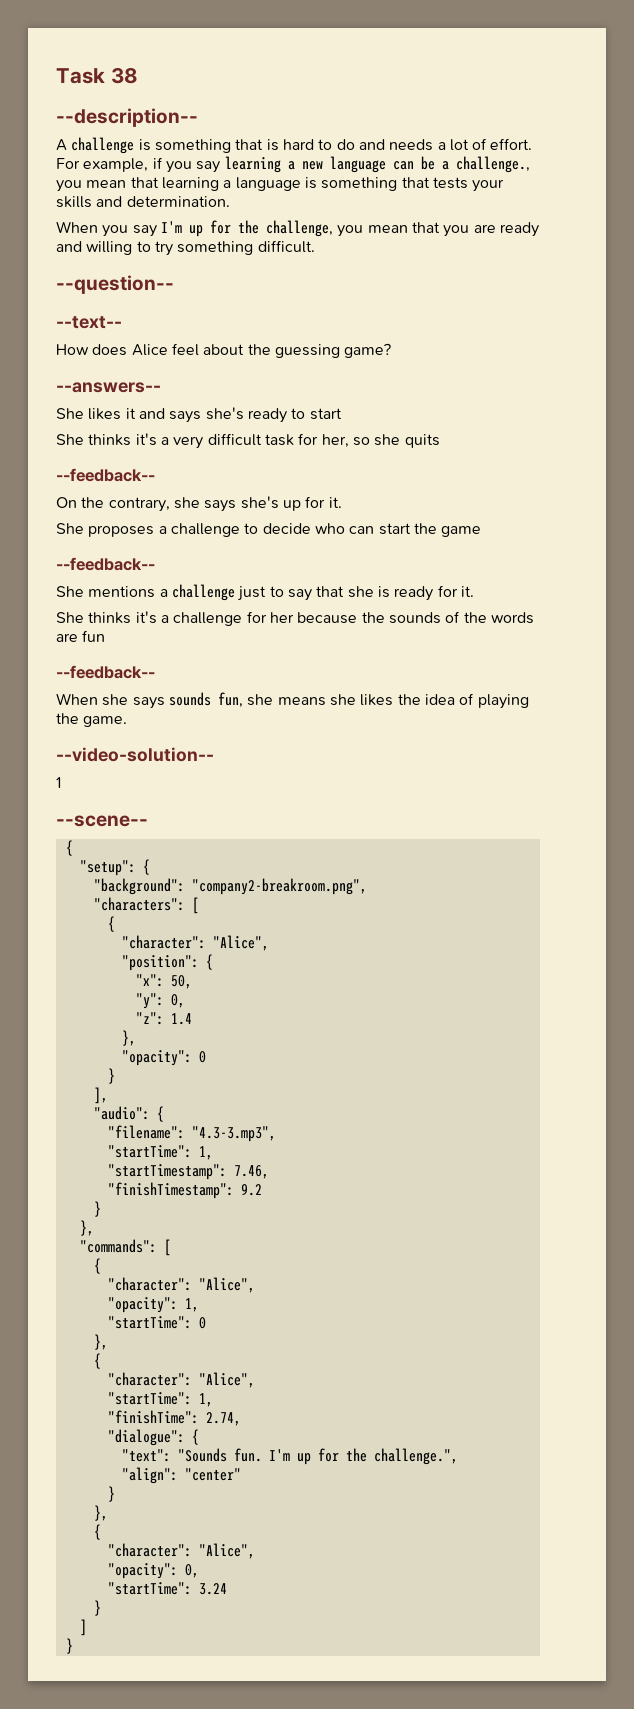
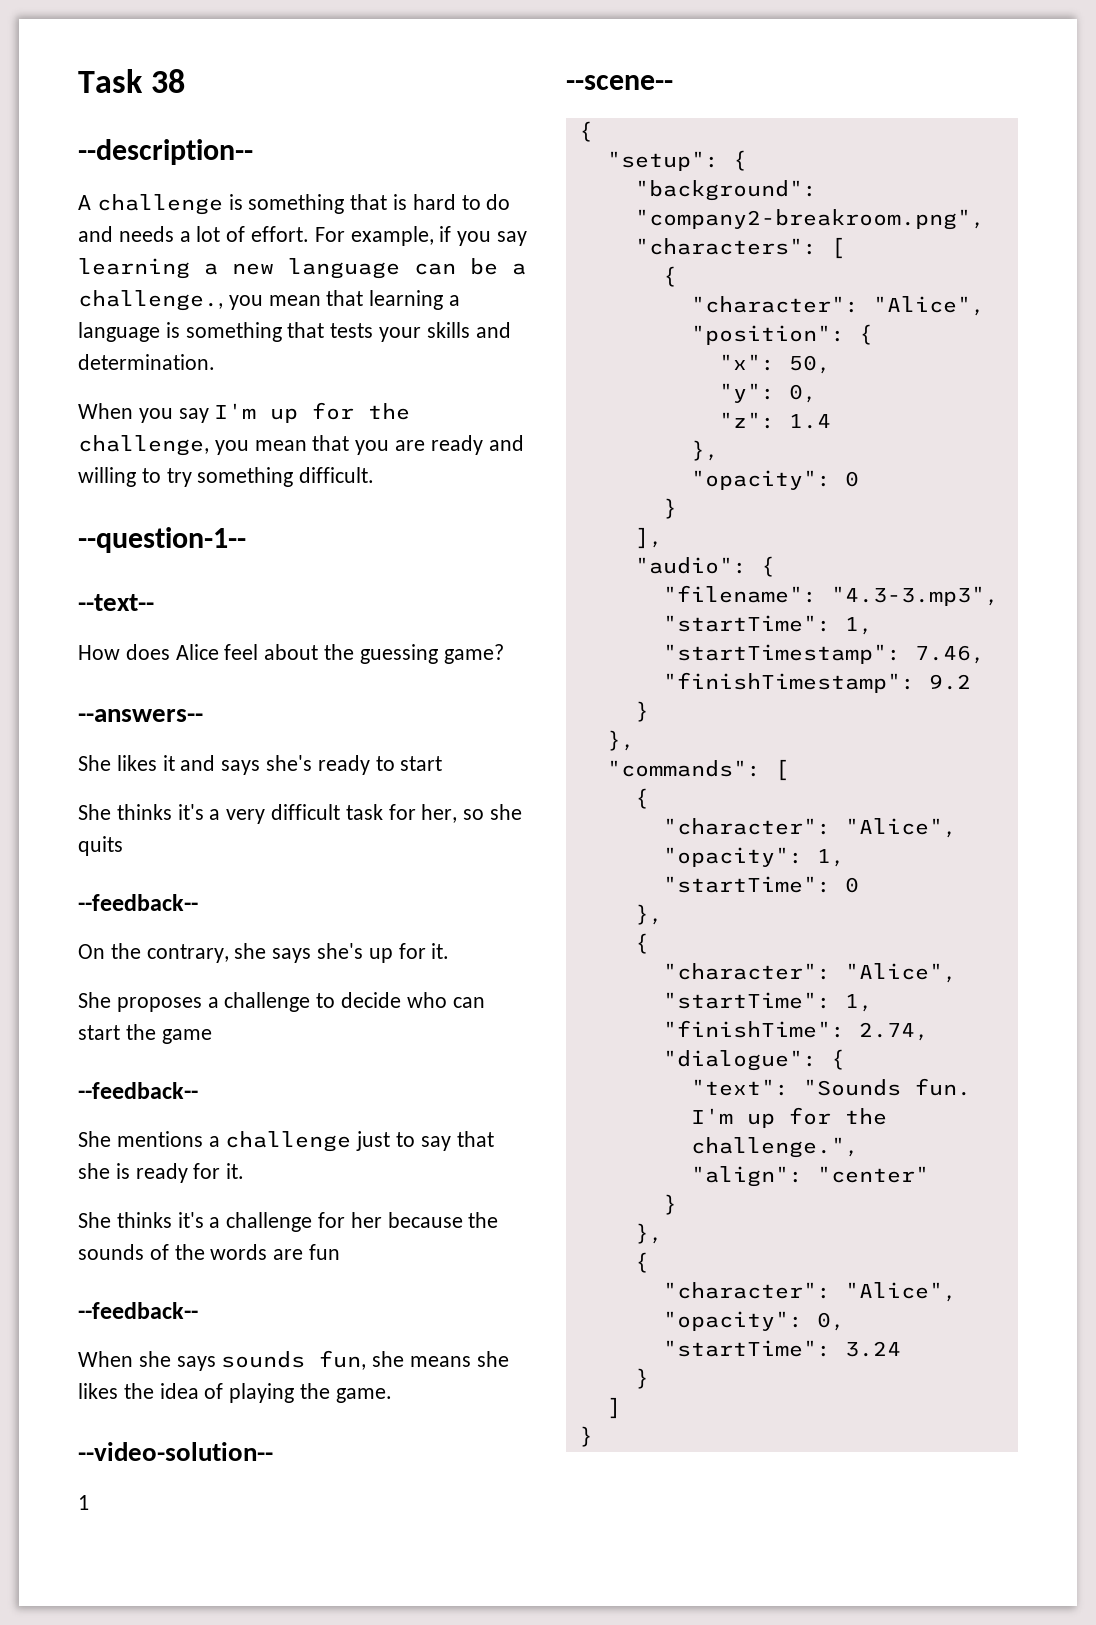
[56,275,174,294] --question-- -> [78,527,246,553] --question-1--

